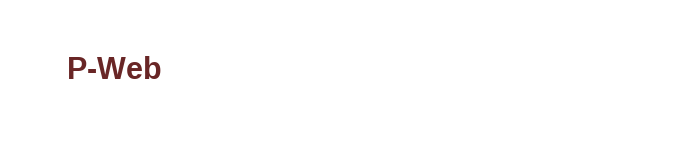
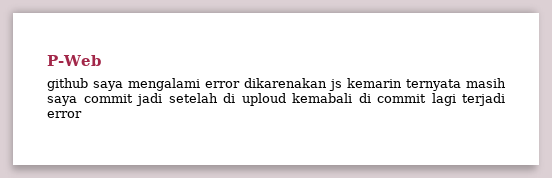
(162, 67) none -> [47,78,506,91] [47,93,505,106] [47,111,82,118] // github saya mengalami error dikarenakan js kemarin ternyata masih saya commit jadi setelah di uploud kemabali di commit lagi terjadi error

